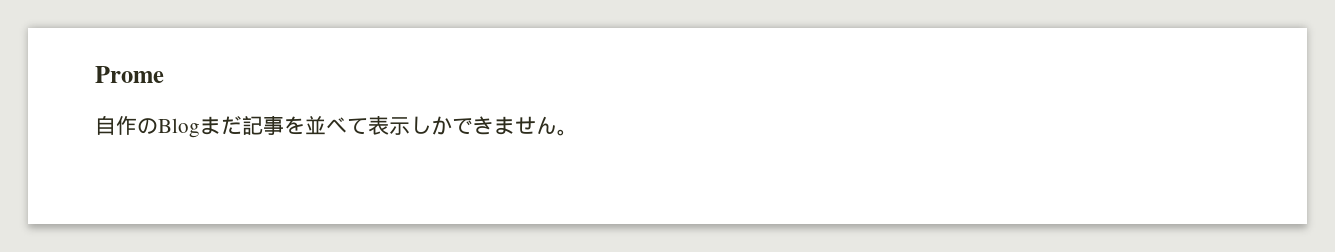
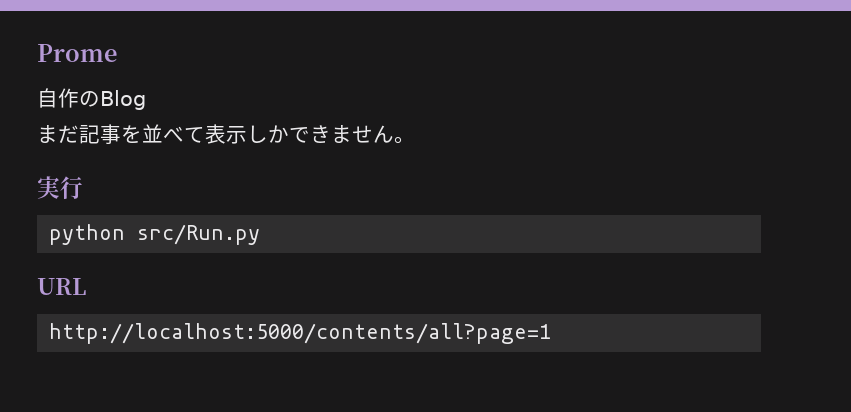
(200, 128) none -> (146, 100) //
(578, 132) none -> [37,176,83,200] [49,224,261,245] [37,278,86,295] [49,323,552,344] // 実行 // python src/Run.py // URL // http://localhost:5000/contents/all?page=1

